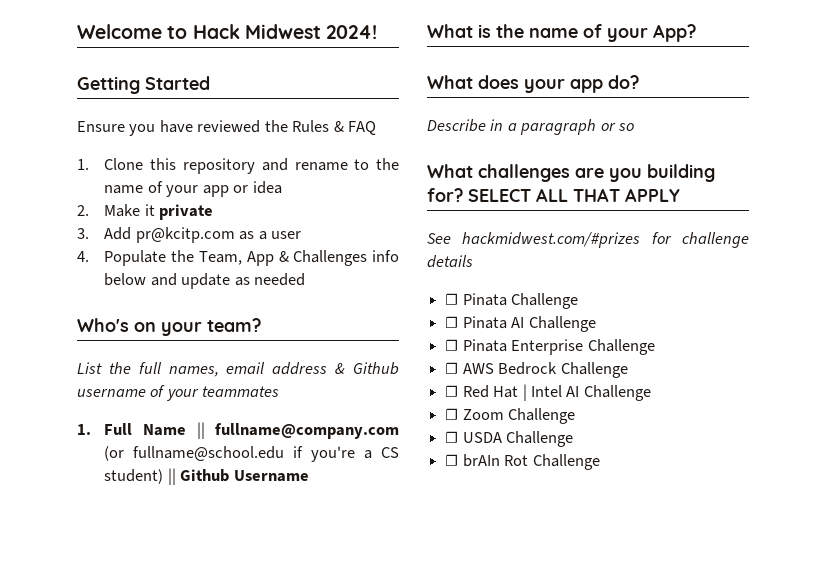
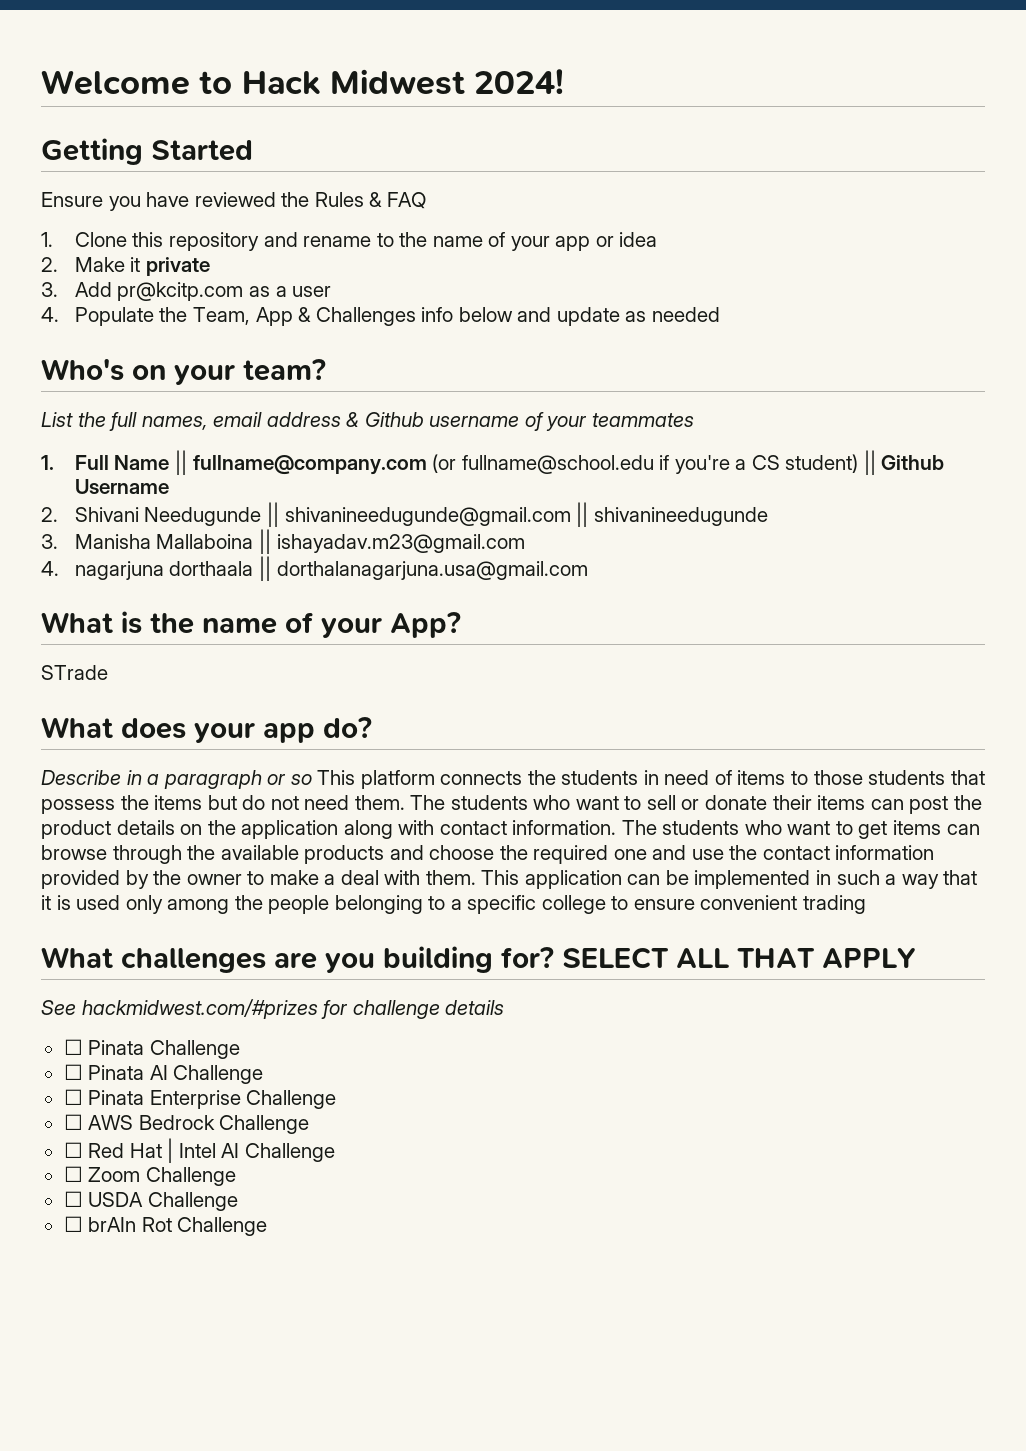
(309, 476) none -> [41,502,768,527] [41,529,525,554] [41,556,588,581] // 2. Shivani Needugunde || shivanineedugunde@gmail.com || shivanineedugunde // 3. Manisha Mallaboina || ishayadav.m23@gmail.com // 4. nagarjuna dorthaala || dorthalanagarjuna.usa@gmail.com
(696, 33) none -> [41,665,108,680] // STrade
(635, 127) none -> [317,770,985,789] [41,795,982,814] [41,820,980,839] [41,845,935,864] [41,870,978,889] [41,895,867,914] This platform connects the students in need of items to those students that possess the items but do not need them. The students who want to sell or donate their items can post the product details on the application along with contact information. The students who want to get items can browse through the available products and choose the required one and use the contact information provided by the owner to make a deal with them. This application can be implemented in such a way that it is used only among the people belonging to a specific college to ensure convenient trading

